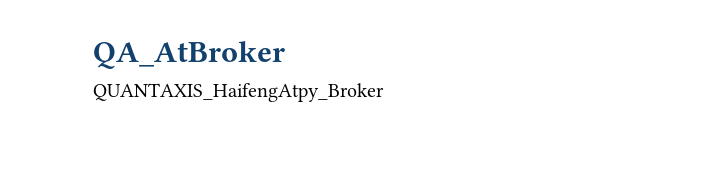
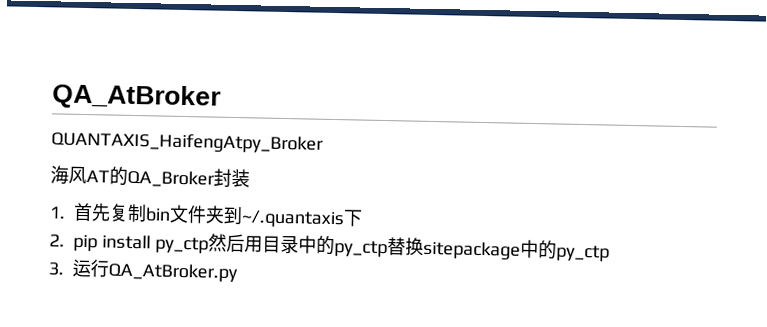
(384, 92) none -> [50,165,250,188] [49,202,363,229] [49,233,610,262] [48,258,238,283] // 海风AT的QA_Broker封装 // 1.首先复制bin文件夹到~/.quantaxis下 // 2. pip install py_ctp然后用目录中的py_ctp替换sitepackage中的py_ctp // 3.运行QA_AtBroker.py

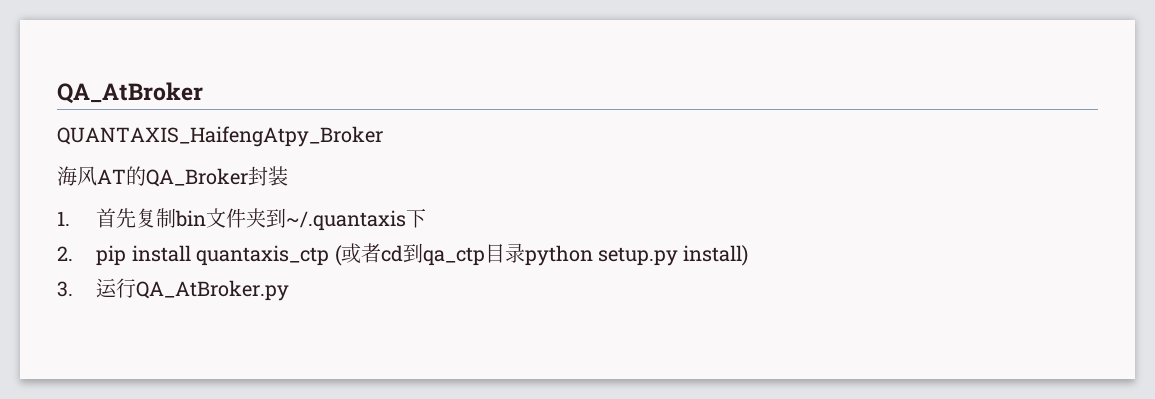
[154,233,610,262] py_ctp然后用目录中的py_ctp替换sitepackage中的py_ctp -> [196,243,749,266] quantaxis_ctp (或者cd到qa_ctp目录python setup.py install)

